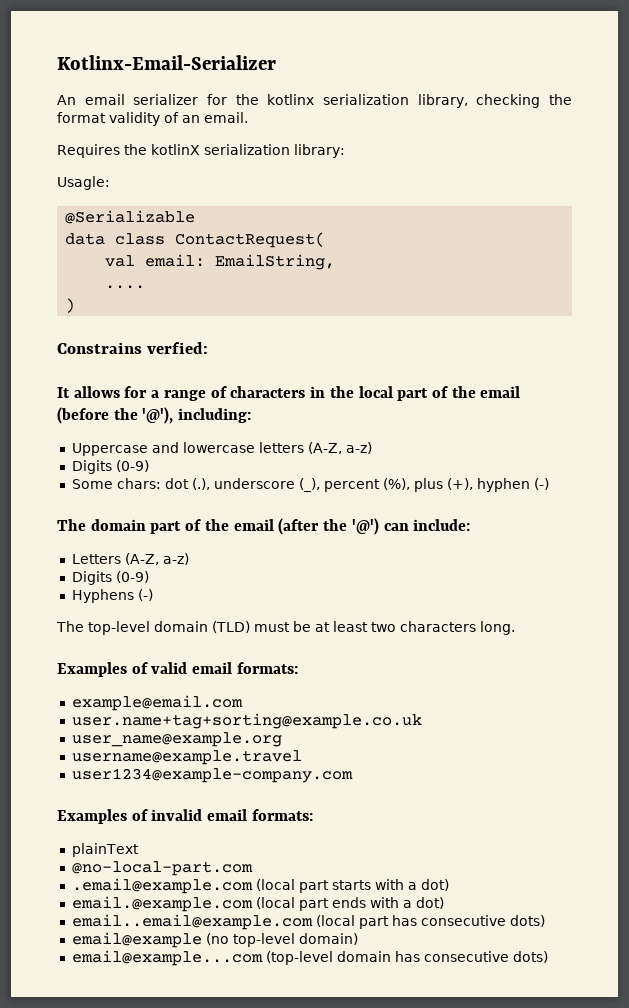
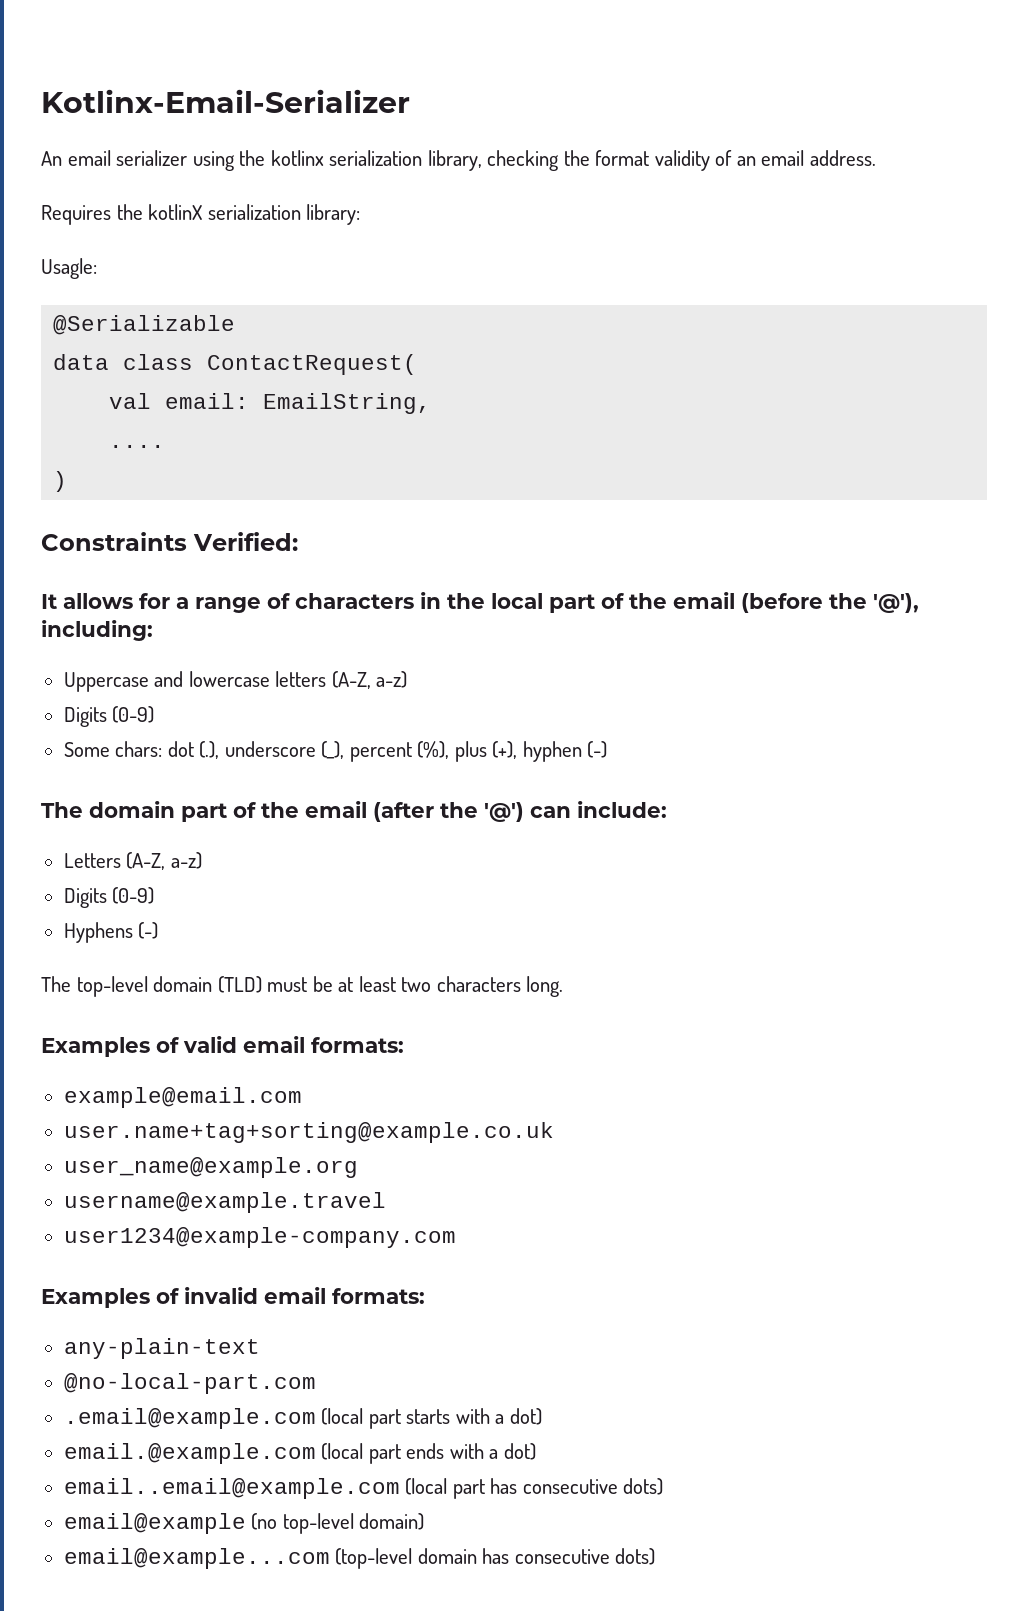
[207,94,227,105] for -> [192,151,235,171] using
[204,112,248,123] email. -> [761,150,877,166] email address.
[57,342,208,354] Constrains verfied: -> [41,532,298,551] Constraints Verified:
[71,843,139,857] plainText -> [63,1338,260,1359] any-plain-text

